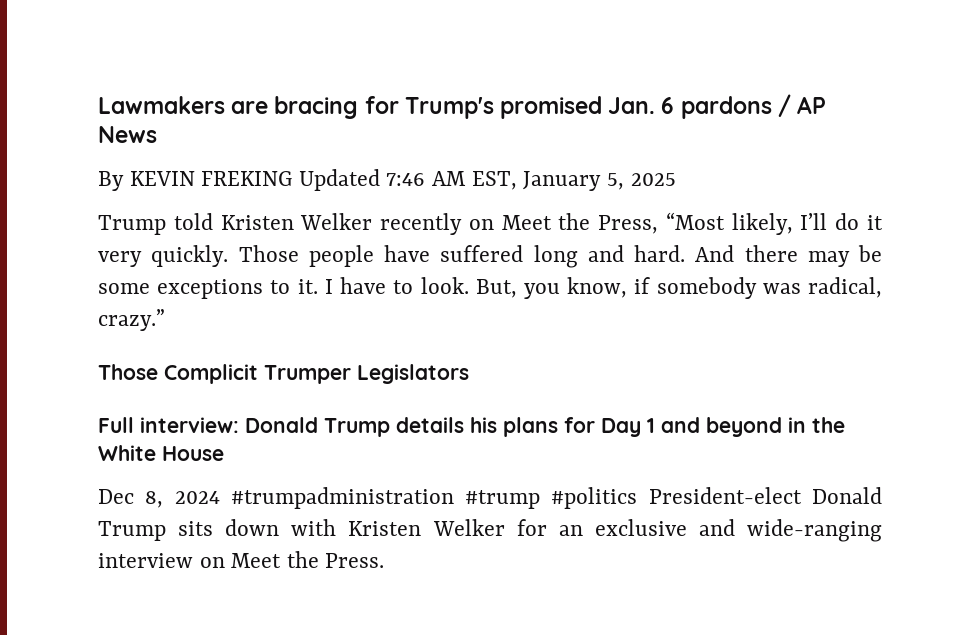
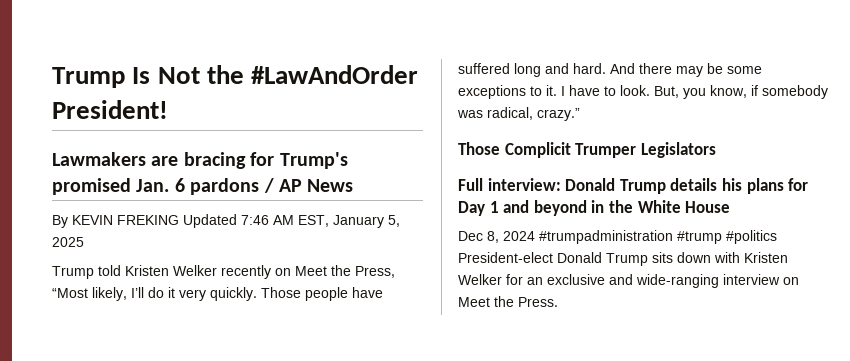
(98, 105) none -> [52,65,419,88] [52,100,168,119] Trump Is Not the #LawAndOrder President! //

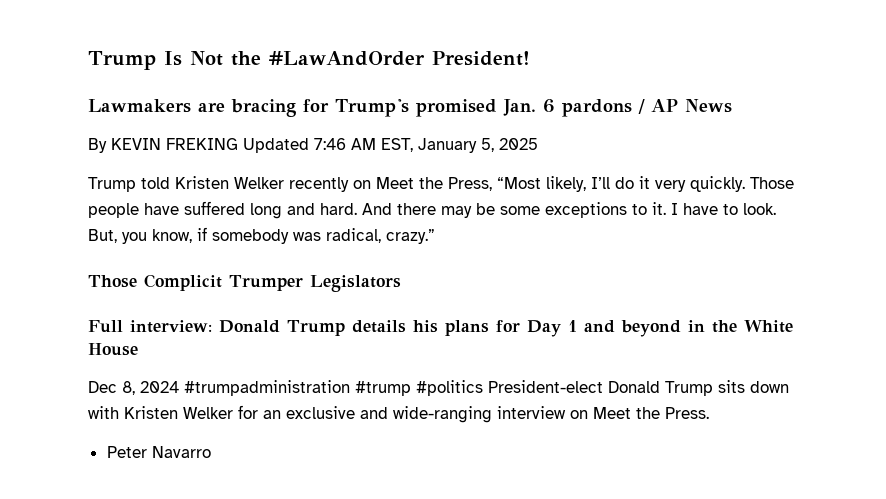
(558, 302) none -> [106,446,211,458] // Peter Navarro

